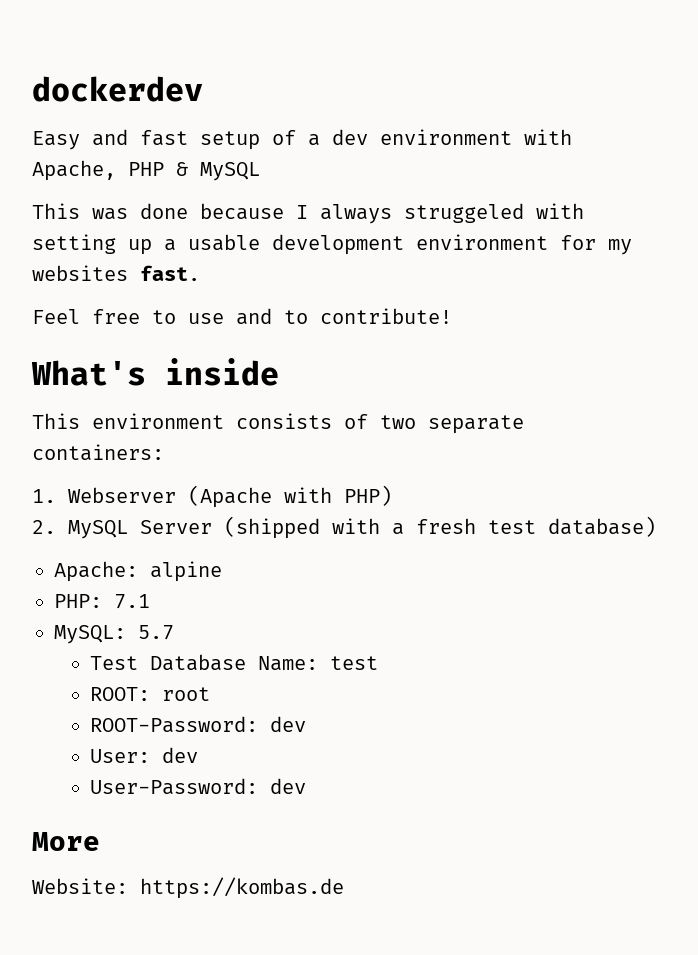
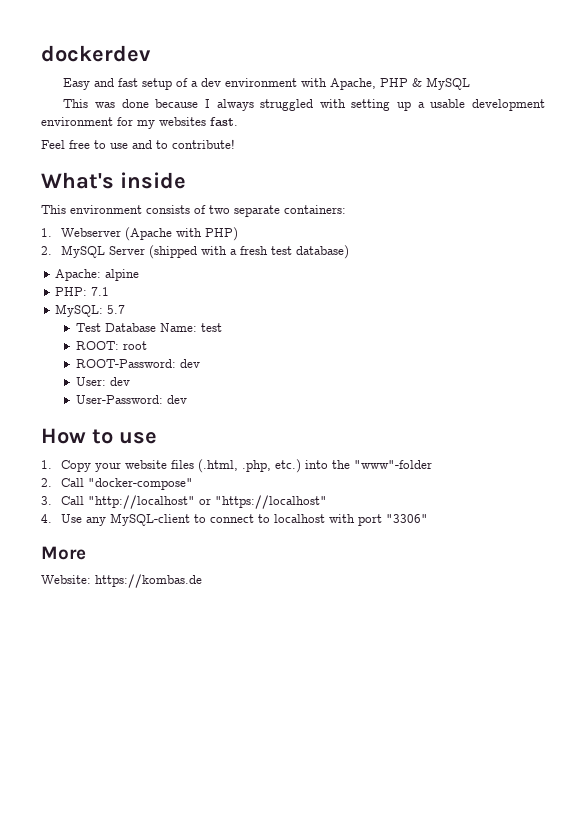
[404,203,524,223] struggeled -> [260,99,314,111] struggled
(307, 786) none -> [41,428,157,444] [41,459,433,473] [41,478,194,490] [41,495,328,509] [41,513,429,526] // How to use // 1. Copy your website files (.html, .php, etc.) into the "www"-folder // 2. Call "docker-compose" // 3. Call "http://localhost" or "https://localhost" // 4. Use any MySQL-client to connect to localhost with port "3306"

